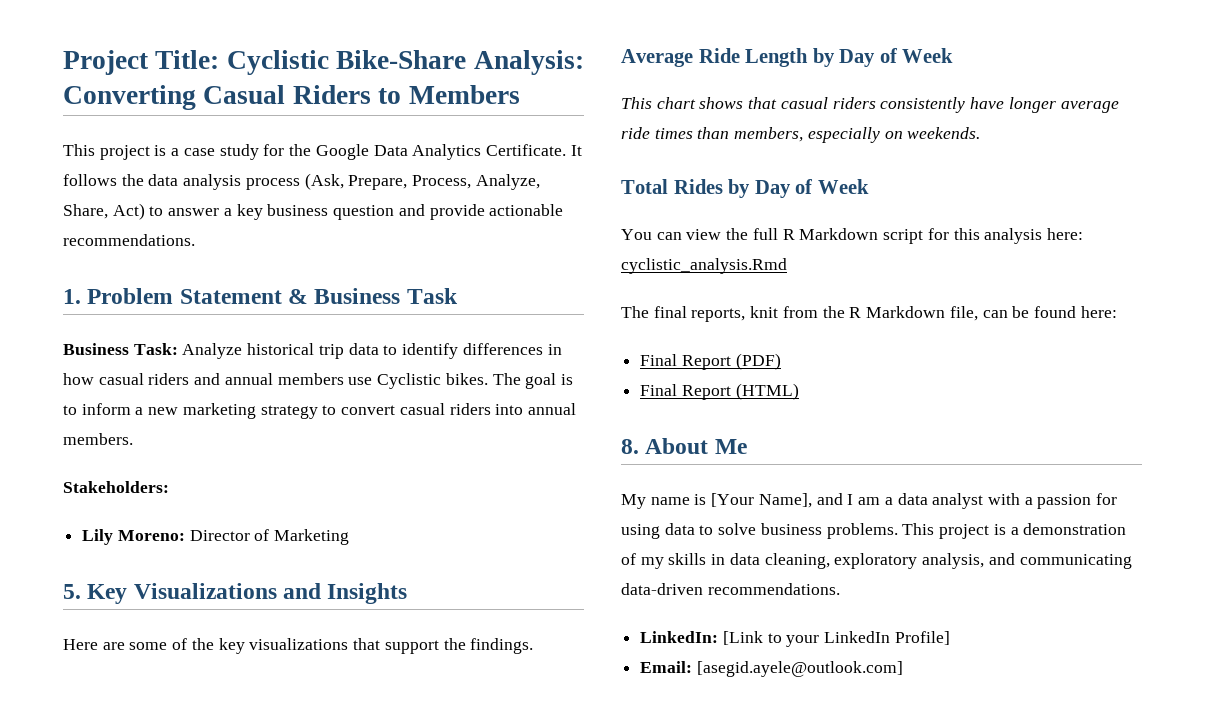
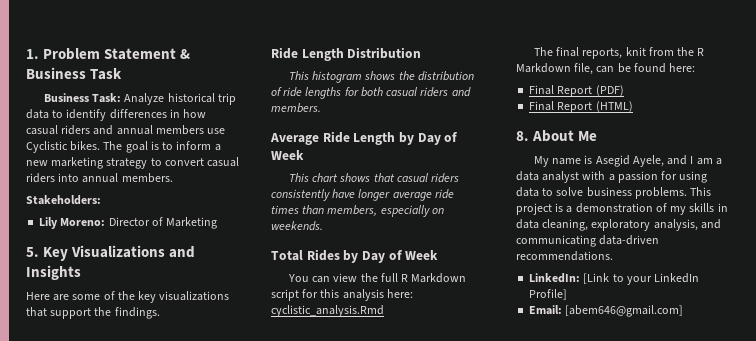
[63,50,584,75] [63,85,520,110] [63,144,582,160] [63,173,540,190] [63,203,564,220] [63,234,195,246] Project Title: Cyclistic Bike-Share Analysis: Converting Casual Riders to Members // This project is a case study for the Google Data Analytics Certificate. It follows the data analysis process (Ask, Prepare, Process, Analyze, Share, Act) to answer a key business question and provide actionable recommendations. // -> (26, 54) none
(534, 646) none -> [271,47,422,61] [288,71,474,83] [271,87,471,99] [271,103,321,113] // Ride Length Distribution // This histogram shows the distribution of ride lengths for both casual riders and members.
[711,493,812,508] [Your Name], -> [595,155,664,167] Asegid Ayele,
[696,661,903,677] [asegid.ayele@outlook.com] -> [565,305,684,317] [abem646@gmail.com]

